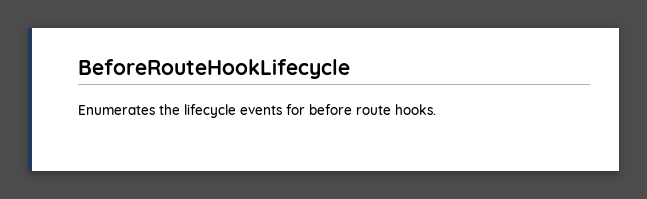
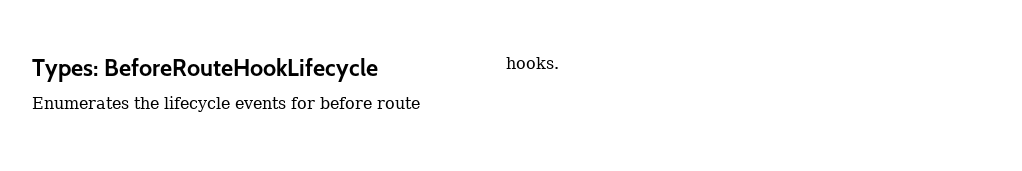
(78, 69) none -> [32,59,98,82] Types:

